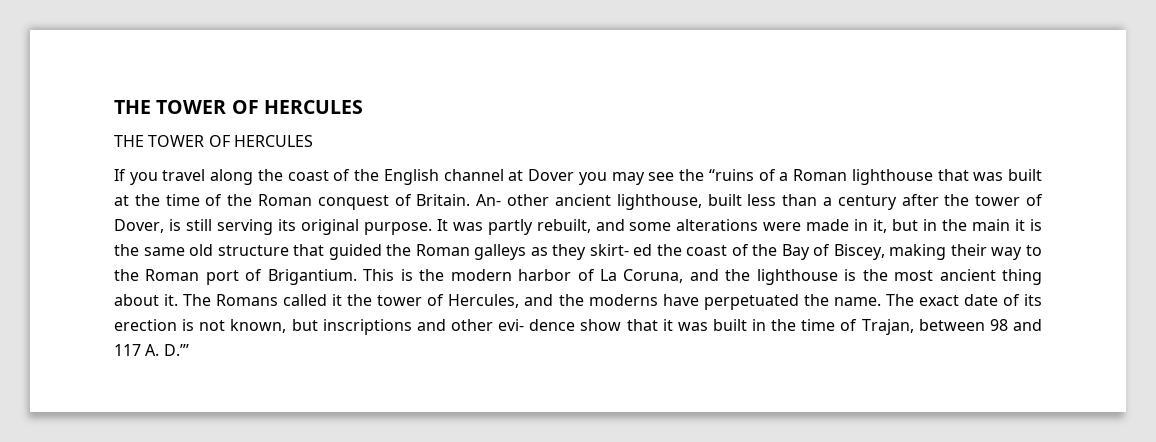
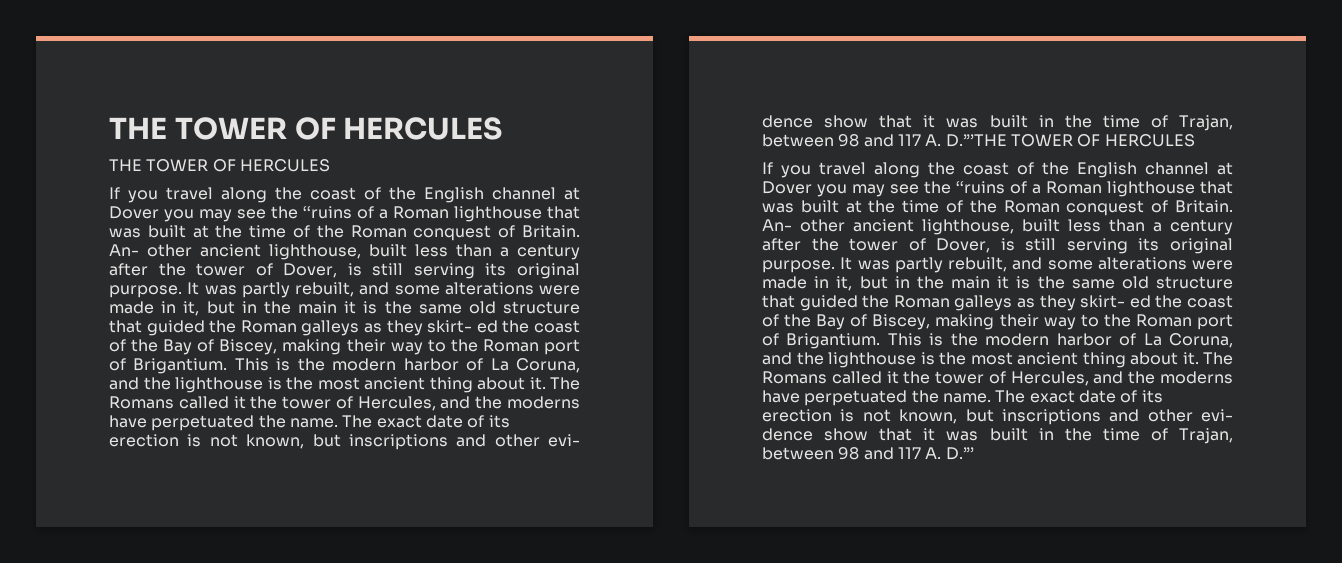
(313, 141) none -> [109,187,580,203] [109,206,580,222] [109,225,580,241] [109,244,580,260] [109,263,580,279] [109,282,580,298] [109,301,580,316] [109,320,581,336] [109,339,580,355] [109,358,581,374] [109,377,580,393] [109,396,580,411] [109,415,510,431] [109,434,580,450] [762,115,1233,131] [762,134,1195,147] // If you travel along the coast of the English channel at Dover you may see the ‘‘ruins of a Roman lighthouse that was built at the time of the Roman conquest of Britain. An- other ancient lighthouse, built less than a century after the tower of Dover, is still serving its original purpose. It was partly rebuilt, and some alterations were made in it, but in the main it is the same old structure that guided the Roman galleys as they skirt- ed the coast of the Bay of Biscey, making their way to the Roman port of Brigantium. This is the modern harbor of La Coruna, and the lighthouse is the most ancient thing about it. The Romans called it the tower of Hercules, and the moderns have perpetuated the name. The exact date of its erection is not known, but inscriptions and other evi- dence show that it was built in the time of Trajan, between 98 and 117 A. D.”’THE TOWER OF HERCULES

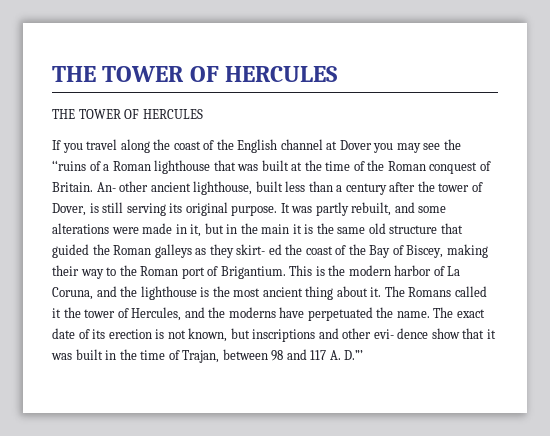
[109,187,580,203] [109,206,580,222] [109,225,580,241] [109,244,580,260] [109,263,580,279] [109,282,580,298] [109,301,580,316] [109,320,581,336] [109,339,580,355] [109,358,581,374] [109,377,580,393] [109,396,580,411] [109,415,510,431] [109,434,580,450] [762,115,1233,131] [762,134,1195,147] // If you travel along the coast of the English channel at Dover you may see the ‘‘ruins of a Roman lighthouse that was built at the time of the Roman conquest of Britain. An- other ancient lighthouse, built less than a century after the tower of Dover, is still serving its original purpose. It was partly rebuilt, and some alterations were made in it, but in the main it is the same old structure that guided the Roman galleys as they skirt- ed the coast of the Bay of Biscey, making their way to the Roman port of Brigantium. This is the modern harbor of La Coruna, and the lighthouse is the most ancient thing about it. The Romans called it the tower of Hercules, and the moderns have perpetuated the name. The exact date of its erection is not known, but inscriptions and other evi- dence show that it was built in the time of Trajan, between 98 and 117 A. D.”’THE TOWER OF HERCULES -> (203, 114) none

